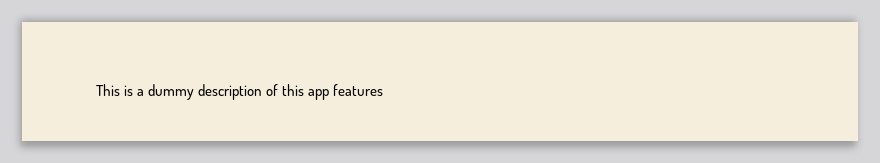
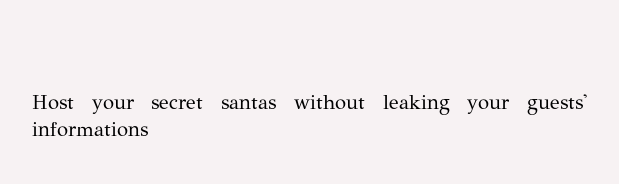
[96,84,384,100] This is a dummy description of this app features -> [32,94,587,115] [32,122,148,137] Host your secret santas without leaking your guests' informations

